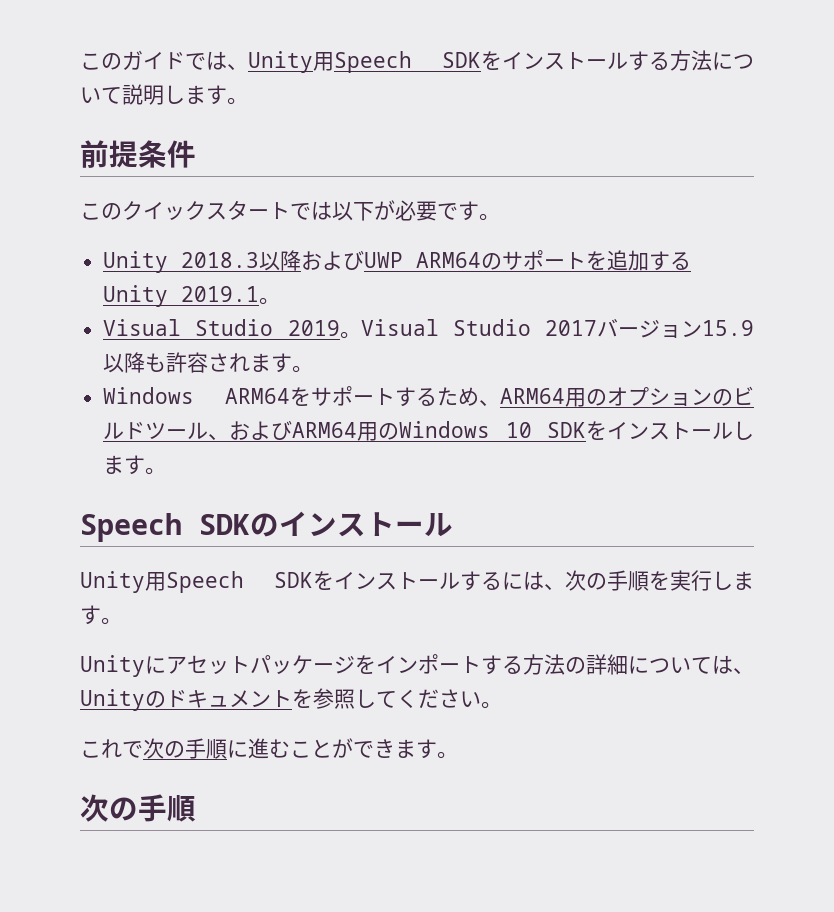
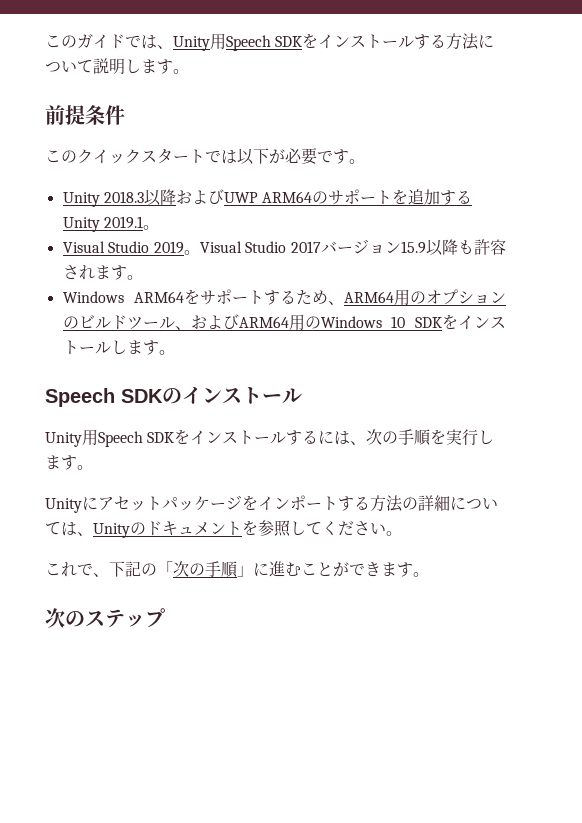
[143,738,227,759] 次の手順 -> [93,561,253,578] 、下記の「次の手順」
[138,794,196,822] 手順 -> [85,608,165,628] ステップ

